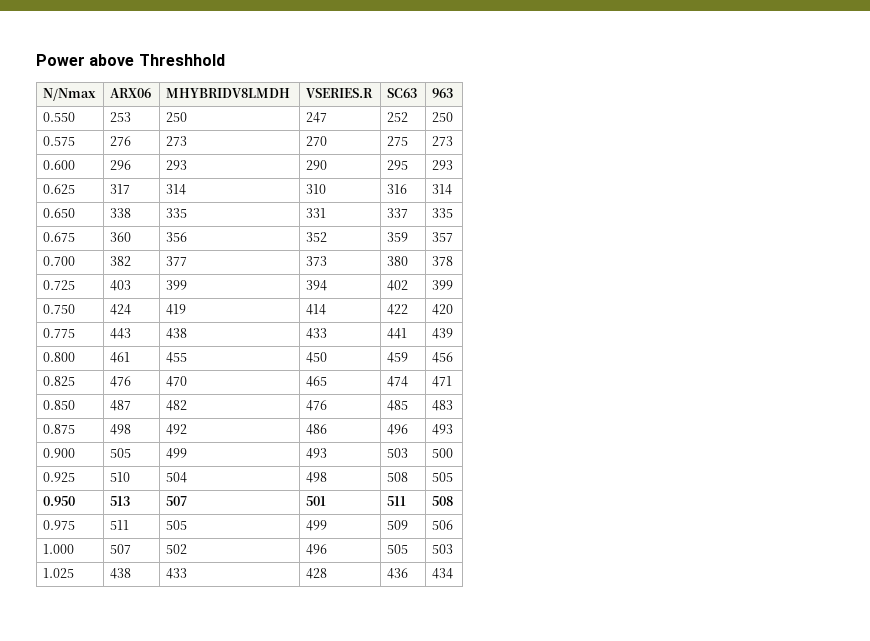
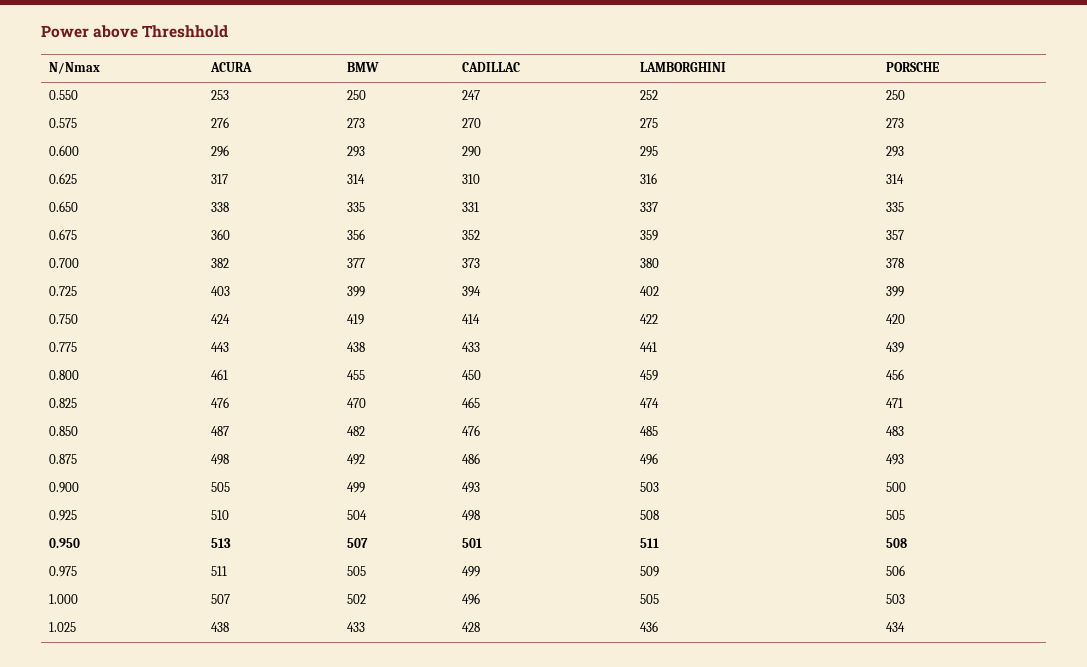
[110,88,152,98] [166,88,291,98] [306,88,374,98] [387,88,418,98] [432,88,454,98] ARX06 | MHYBRIDV8LMDH | VSERIES.R | SC63 | 963 -> [210,62,253,72] [347,62,380,72] [462,62,521,72] [640,62,727,72] [886,62,940,72] ACURA | BMW | CADILLAC | LAMBORGHINI | PORSCHE

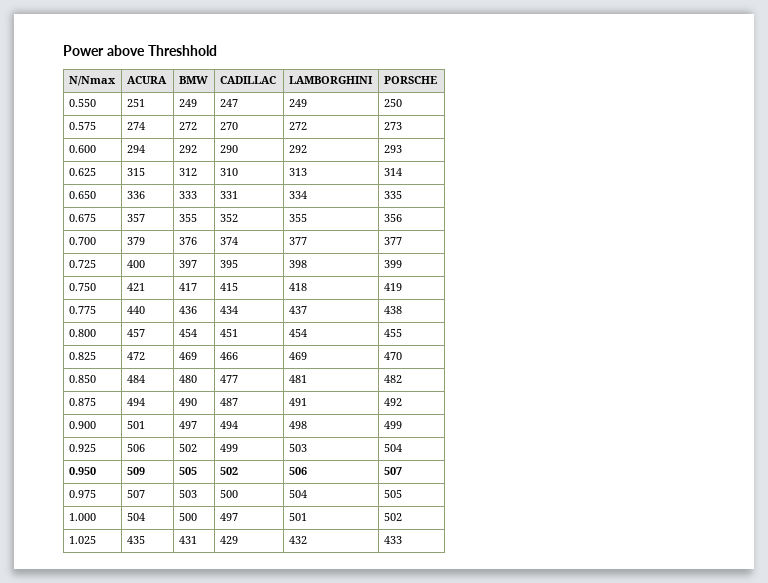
[211,90,230,100] [347,90,367,100] 253 | 250 -> [126,99,145,107] [178,99,197,107] 251 | 249
[640,90,659,100] 252 -> [288,99,307,107] 249
[211,117,230,128] [347,118,366,128] 276 | 273 -> [126,122,145,130] [178,122,197,130] 274 | 272
[640,118,659,128] 275 -> [288,122,307,130] 272
[211,145,230,157] [347,146,366,157] 296 | 293 -> [126,145,145,153] [178,145,197,153] 294 | 292
[640,146,659,157] 295 -> [288,145,307,153] 292
[211,174,229,184] [347,174,366,184] 317 | 314 -> [126,168,145,176] [178,168,197,176] 315 | 312
[640,173,658,184] 316 -> [288,168,307,176] 313
[211,202,230,212] [347,202,366,212] 338 | 335 -> [126,191,145,199] [178,191,197,199] 336 | 333
[640,202,659,212] 337 -> [288,191,307,199] 334
[211,229,231,240] [347,229,366,240] 360 | 356 -> [126,214,145,222] [178,214,197,222] 357 | 355
[640,230,659,241] [886,230,905,240] 359 | 357 -> [288,214,307,222] [383,214,402,222] 355 | 356
[211,258,230,268] [347,258,366,268] [462,258,481,268] [640,258,660,268] [886,258,905,268] [49,286,78,296] [211,286,231,296] [347,286,366,297] [462,286,482,297] [640,286,660,296] [886,286,905,297] [49,314,79,324] [211,314,231,324] [347,314,365,325] [462,314,481,324] [640,314,659,324] [886,314,906,324] [49,342,78,352] [211,342,230,352] [347,342,366,352] [462,342,481,352] [640,342,658,352] [886,342,905,353] [49,370,80,380] [211,369,229,380] [347,370,366,380] [462,370,482,380] [640,370,659,381] [886,369,905,380] [49,398,78,408] [211,397,230,408] [347,398,367,408] [462,397,481,408] [640,398,660,408] [886,398,904,408] [49,426,79,436] [211,426,230,436] [347,426,366,436] [462,425,481,436] [640,426,659,436] [886,426,905,436] [49,454,78,464] [211,454,230,465] [347,454,366,465] [462,453,481,464] [640,453,659,465] [886,454,905,465] [49,482,80,493] [211,482,231,492] [347,482,366,493] [462,482,481,493] 382 | 377 | 373 | 380 | 378 // 0.725 | 403 | 399 | 394 | 402 | 399 // 0.750 | 424 | 419 | 414 | 422 | 420 // 0.775 | 443 | 438 | 433 | 441 | 439 // 0.800 | 461 | 455 | 450 | 459 | 456 // 0.825 | 476 | 470 | 465 | 474 | 471 // 0.850 | 487 | 482 | 476 | 485 | 483 // 0.875 | 498 | 492 | 486 | 496 | 493 // 0.900 | 505 | 499 | 493 -> [126,237,145,245] [178,237,197,245] [219,237,238,245] [288,237,307,245] [383,237,402,245] [68,260,96,268] [126,260,145,268] [178,260,197,268] [219,260,238,268] [288,260,307,268] [383,260,402,268] [68,283,96,291] [126,283,145,291] [178,283,197,291] [219,283,238,291] [288,283,307,291] [383,283,402,291] [68,306,96,314] [126,306,145,314] [178,306,197,314] [219,306,238,314] [288,306,307,314] [383,306,402,314] [68,329,96,337] [126,329,145,337] [178,329,197,337] [219,329,238,337] [288,329,307,337] [383,329,402,337] [68,352,96,360] [126,352,145,360] [178,352,197,360] [219,352,238,360] [288,352,307,360] [383,352,402,360] [68,375,96,383] [126,375,145,383] [178,375,197,383] [219,375,238,383] [288,375,307,383] [383,375,402,383] [68,398,96,406] [126,398,145,406] [178,398,197,406] [219,398,238,406] [288,398,307,406] [383,398,402,406] [68,421,96,429] [126,421,145,429] [178,421,197,429] [219,421,238,429] [288,421,307,429] [383,421,402,429] [68,444,96,452] [126,444,145,452] [178,444,197,452] [219,444,238,452] [288,444,307,452] [383,444,402,452] [68,467,96,475] [126,467,145,475] [178,467,197,475] [219,467,238,475] [288,467,307,475] [383,467,402,475] [68,490,96,498] [126,490,145,498] 379 | 376 | 374 | 377 | 377 // 0.725 | 400 | 397 | 395 | 398 | 399 // 0.750 | 421 | 417 | 415 | 418 | 419 // 0.775 | 440 | 436 | 434 | 437 | 438 // 0.800 | 457 | 454 | 451 | 454 | 455 // 0.825 | 472 | 469 | 466 | 469 | 470 // 0.850 | 484 | 480 | 477 | 481 | 482 // 0.875 | 494 | 490 | 487 | 491 | 492 // 0.900 | 501 | 497 | 494 | 498 | 499 // 0.925 | 506 | 502 | 499 | 503 | 504 // 0.950 | 509 | 505 | 502 | 506 | 507 // 0.975 | 507
[49,510,78,521] [211,510,230,520] [347,510,368,520] [462,510,481,521] [640,510,660,520] // 0.925 | 510 | 504 | 498 | 508 -> [288,490,307,498] | 504
[49,538,81,548] [211,538,232,548] [347,538,369,548] [462,538,483,548] [640,538,660,548] [886,538,908,548] [49,566,78,577] [211,566,228,576] [347,566,367,576] [462,566,481,577] [640,566,660,577] [886,565,906,576] [49,594,79,604] [211,594,231,604] [347,594,367,604] [462,593,481,605] [640,594,660,604] [886,594,906,604] [49,622,77,632] [211,622,230,632] [347,622,366,632] [462,622,481,632] [640,621,659,632] [886,622,906,632] 0.950 | 513 | 507 | 501 | 511 | 508 // 0.975 | 511 | 505 | 499 | 509 | 506 // 1.000 | 507 | 502 | 496 | 505 | 503 // 1.025 | 438 | 433 | 428 | 436 | 434 -> [68,513,96,521] [126,513,145,521] [178,513,197,521] [219,513,238,521] [288,513,307,521] [383,513,402,521] [68,536,96,544] [126,536,145,544] [178,536,197,544] [219,536,238,544] [288,536,307,544] [383,536,402,544] 1.000 | 504 | 500 | 497 | 501 | 502 // 1.025 | 435 | 431 | 429 | 432 | 433

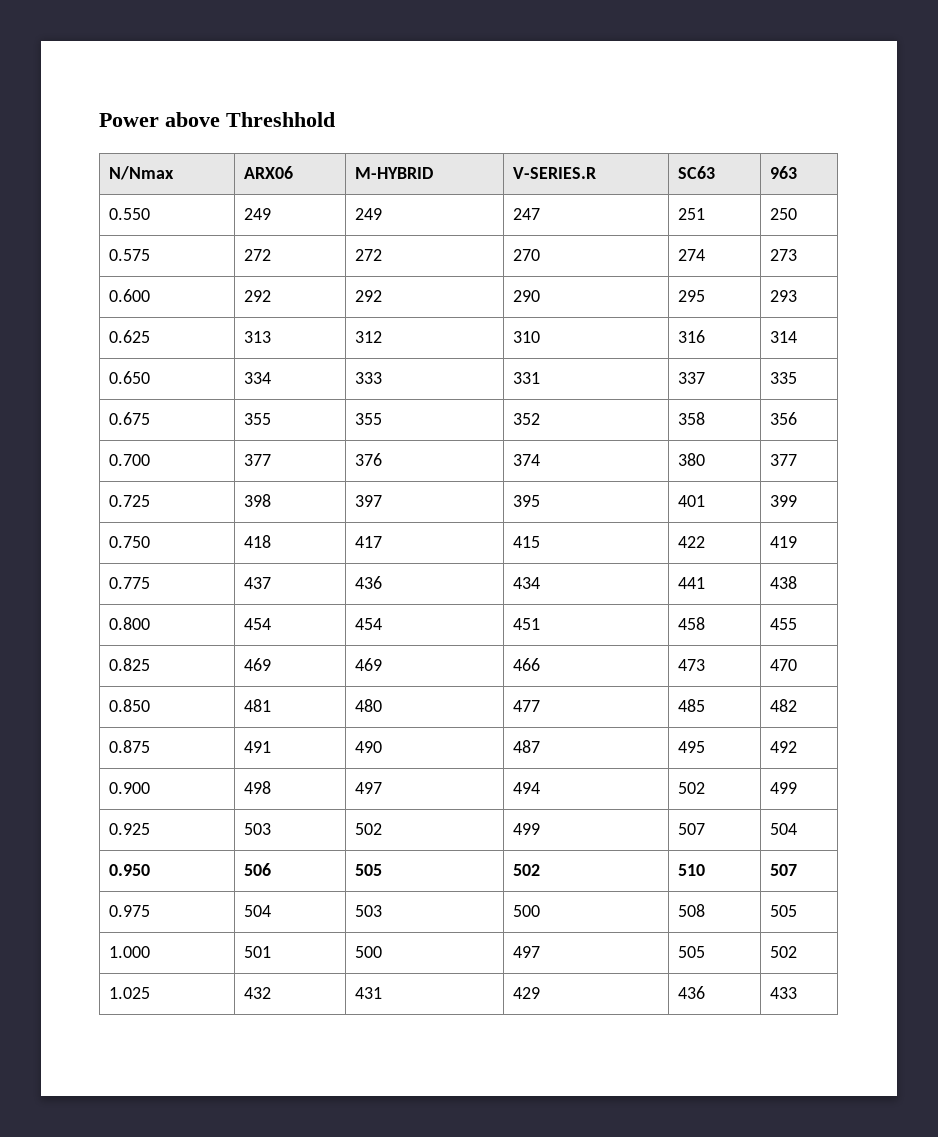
[126,76,167,84] [178,76,208,84] [219,76,276,84] [288,76,373,84] [383,76,437,84] ACURA | BMW | CADILLAC | LAMBORGHINI | PORSCHE -> [244,166,294,179] [355,167,434,179] [513,167,597,179] [678,166,716,179] [770,166,798,179] ARX06 | M-HYBRID | V-SERIES.R | SC63 | 963
[126,99,145,107] 251 -> [244,208,272,220] 249
[288,99,307,107] 249 -> [678,208,706,220] 251
[126,122,145,130] 274 -> [244,249,272,261] 272
[288,122,307,130] 272 -> [678,249,706,261] 274
[126,145,145,153] 294 -> [244,290,272,302] 292
[288,145,307,153] 292 -> [678,290,706,302] 295
[126,168,145,176] 315 -> [244,331,272,343] 313
[288,168,307,176] 313 -> [678,330,706,343] 316
[126,191,145,199] 336 -> [244,372,272,384] 334
[288,191,307,199] 334 -> [678,372,706,384] 337
[126,214,145,222] 357 -> [244,413,272,425] 355
[288,214,307,222] 355 -> [678,412,706,425] 358
[126,237,145,245] 379 -> [244,454,272,466] 377
[288,237,307,245] 377 -> [678,453,706,466] 380
[126,260,145,268] 400 -> [244,494,272,507] 398
[288,260,307,268] 398 -> [678,495,706,507] 401
[126,283,145,291] 421 -> [244,535,272,548] 418
[288,283,307,291] 418 -> [678,536,706,548] 422
[126,306,145,314] 440 -> [244,577,272,589] 437
[288,306,307,314] 437 -> [678,577,706,589] 441
[126,329,145,337] 457 -> [244,618,272,630] 454
[288,329,307,337] 454 -> [678,617,706,630] 458
[126,352,145,360] 472 -> [244,658,272,671] 469
[288,352,307,360] 469 -> [678,659,706,671] 473
[126,375,145,383] 484 -> [244,699,272,712] 481
[288,375,307,383] 481 -> [678,699,706,712] 485
[126,398,145,406] 494 -> [244,741,272,753] 491
[288,398,307,406] 491 -> [678,741,706,753] 495
[126,421,145,429] 501 -> [244,781,272,794] 498
[288,421,307,429] 498 -> [678,782,706,794] 502
[126,444,145,452] 506 -> [244,823,272,835] 503
[288,444,307,452] 503 -> [678,823,706,835] 507
[126,467,145,475] 509 -> [244,863,272,876] 506
[288,467,307,475] 506 -> [678,864,706,876] 510
[126,490,145,498] 507 -> [244,905,272,917] 504
[288,490,307,498] 504 -> [678,904,706,917] 508
[126,513,145,521] 504 -> [244,946,272,958] 501
[288,513,307,521] 501 -> [678,946,706,958] 505
[126,536,145,544] 435 -> [244,987,272,999] 432
[288,536,307,544] 432 -> [678,986,706,999] 436

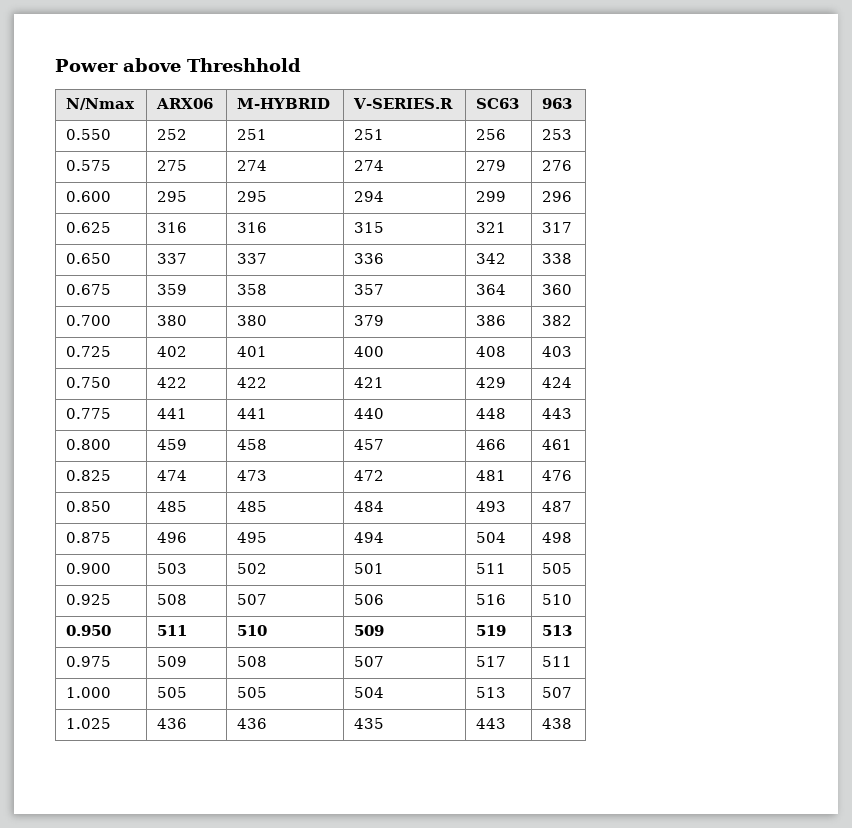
[244,208,272,220] [355,208,383,220] [513,208,541,220] [678,208,706,220] [770,208,798,220] [109,249,151,261] [244,249,272,261] [355,249,383,261] [513,249,541,261] [678,249,706,261] [770,249,798,261] [109,289,151,302] [244,290,272,302] [355,290,383,302] [513,290,541,302] [678,290,706,302] [770,290,798,302] [109,330,151,343] [244,331,272,343] [355,331,383,343] [513,331,541,343] [678,330,706,343] [770,331,798,343] [109,371,151,384] [244,372,272,384] [355,372,383,384] [513,372,541,384] [678,372,706,384] [770,372,798,384] [109,412,151,425] [244,413,272,425] [355,413,383,425] [513,413,541,425] [678,412,706,425] [770,412,798,425] [109,454,151,466] [244,454,272,466] [355,453,383,466] [513,454,541,466] [678,453,706,466] [770,454,798,466] [109,495,151,507] [244,494,272,507] [355,495,383,507] [513,495,541,507] [678,495,706,507] [770,495,798,507] [109,536,151,548] [244,535,272,548] [355,536,383,548] [513,536,541,548] [678,536,706,548] [770,536,798,548] [109,577,151,589] [244,577,272,589] [355,576,383,589] [513,577,541,589] [678,577,706,589] [770,576,798,589] [109,617,151,630] [244,618,272,630] [355,618,383,630] [513,618,541,630] [678,617,706,630] [770,618,798,630] [109,658,151,671] [244,658,272,671] [355,658,383,671] [513,658,541,671] [678,659,706,671] [770,659,798,671] [109,699,151,712] [244,699,272,712] [355,699,383,712] [513,700,541,712] [678,699,706,712] [770,699,798,712] [109,740,151,753] [244,741,272,753] [355,741,383,753] [513,740,541,753] [678,741,706,753] [770,741,798,753] [109,782,151,794] [244,781,272,794] [355,782,383,794] [513,782,541,794] [678,782,706,794] [770,782,798,794] [109,823,151,835] [244,823,272,835] [355,823,383,835] [513,823,541,835] [678,823,706,835] [770,823,798,835] [109,864,151,876] [244,863,272,876] [355,864,383,876] [513,864,541,876] [678,864,706,876] [770,864,798,876] [109,905,151,917] [244,905,272,917] [355,905,383,917] [513,905,541,917] [678,904,706,917] [770,905,798,917] [109,946,151,958] [244,946,272,958] [355,946,383,958] [513,946,541,958] [678,946,706,958] [770,946,798,958] [109,987,151,999] [244,987,272,999] [355,987,383,999] [513,987,541,999] [678,986,706,999] [770,987,798,999] 249 | 249 | 247 | 251 | 250 // 0.575 | 272 | 272 | 270 | 274 | 273 // 0.600 | 292 | 292 | 290 | 295 | 293 // 0.625 | 313 | 312 | 310 | 316 | 314 // 0.650 | 334 | 333 | 331 | 337 | 335 // 0.675 | 355 | 355 | 352 | 358 | 356 // 0.700 | 377 | 376 | 374 | 380 | 377 // 0.725 | 398 | 397 | 395 | 401 | 399 // 0.750 | 418 | 417 | 415 | 422 | 419 // 0.775 | 437 | 436 | 434 | 441 | 438 // 0.800 | 454 | 454 | 451 | 458 | 455 // 0.825 | 469 | 469 | 466 | 473 | 470 // 0.850 | 481 | 480 | 477 | 485 | 482 // 0.875 | 491 | 490 | 487 | 495 | 492 // 0.900 | 498 | 497 | 494 | 502 | 499 // 0.925 | 503 | 502 | 499 | 507 | 504 // 0.950 | 506 | 505 | 502 | 510 | 507 // 0.975 | 504 | 503 | 500 | 508 | 505 // 1.000 | 501 | 500 | 497 | 505 | 502 // 1.025 | 432 | 431 | 429 | 436 | 433 -> [157,129,188,140] [237,129,268,140] [354,129,385,140] [476,129,507,140] [542,129,573,140] [66,160,112,171] [157,160,188,171] [237,160,268,171] [354,160,385,171] [476,160,507,171] [542,160,573,171] [66,191,112,202] [157,191,188,202] [237,191,268,202] [354,191,385,202] [476,191,507,202] [542,191,573,202] [66,222,112,233] [157,222,188,233] [237,222,268,233] [354,222,385,233] [476,222,507,233] [542,222,573,233] [66,253,112,264] [157,253,188,264] [237,253,268,264] [354,253,385,264] [476,253,507,264] [542,253,573,264] [66,284,112,295] [157,284,188,295] [237,284,268,295] [354,284,385,295] [476,284,507,295] [542,284,573,295] [66,315,112,326] [157,315,188,326] [237,315,268,326] [354,315,385,326] [476,315,507,326] [542,315,573,326] [66,346,112,357] [157,346,188,357] [237,346,268,357] [354,346,385,357] [476,346,507,357] [542,346,573,357] [66,377,112,388] [157,377,188,388] [237,377,268,388] [354,377,385,388] [476,377,507,388] [542,377,573,388] [66,408,112,419] [157,408,188,419] [237,408,268,419] [354,408,385,419] [476,408,507,419] [542,408,573,419] [66,439,112,450] [157,439,188,450] [237,439,268,450] [354,439,385,450] [476,439,507,450] [542,439,573,450] [66,470,112,481] [157,470,188,481] [237,470,268,481] [354,470,385,481] [476,470,507,481] [542,470,573,481] [66,501,112,512] [157,501,188,512] [237,501,268,512] [354,501,385,512] [476,501,507,512] [542,501,573,512] [66,532,112,543] [157,532,188,543] [237,532,268,543] [354,532,385,543] [476,532,507,543] [542,532,573,543] [66,563,112,574] [157,563,188,574] [237,563,268,574] [354,563,385,574] [476,563,507,574] [542,563,573,574] [66,594,112,605] [157,594,188,605] [237,594,268,605] [354,594,385,605] [476,594,507,605] [542,594,573,605] [66,625,112,636] [157,625,188,636] [237,625,268,636] [354,625,385,636] [476,625,507,636] [542,625,573,636] [66,656,112,667] [157,656,188,667] [237,656,268,667] [354,656,385,667] [476,656,507,667] [542,656,573,667] [66,687,112,698] [157,687,188,698] [237,687,268,698] [354,687,385,698] [476,687,507,698] [542,687,573,698] [66,718,112,729] [157,718,188,729] [237,718,268,729] [354,718,385,729] [476,718,507,729] [542,718,573,729] 252 | 251 | 251 | 256 | 253 // 0.575 | 275 | 274 | 274 | 279 | 276 // 0.600 | 295 | 295 | 294 | 299 | 296 // 0.625 | 316 | 316 | 315 | 321 | 317 // 0.650 | 337 | 337 | 336 | 342 | 338 // 0.675 | 359 | 358 | 357 | 364 | 360 // 0.700 | 380 | 380 | 379 | 386 | 382 // 0.725 | 402 | 401 | 400 | 408 | 403 // 0.750 | 422 | 422 | 421 | 429 | 424 // 0.775 | 441 | 441 | 440 | 448 | 443 // 0.800 | 459 | 458 | 457 | 466 | 461 // 0.825 | 474 | 473 | 472 | 481 | 476 // 0.850 | 485 | 485 | 484 | 493 | 487 // 0.875 | 496 | 495 | 494 | 504 | 498 // 0.900 | 503 | 502 | 501 | 511 | 505 // 0.925 | 508 | 507 | 506 | 516 | 510 // 0.950 | 511 | 510 | 509 | 519 | 513 // 0.975 | 509 | 508 | 507 | 517 | 511 // 1.000 | 505 | 505 | 504 | 513 | 507 // 1.025 | 436 | 436 | 435 | 443 | 438

